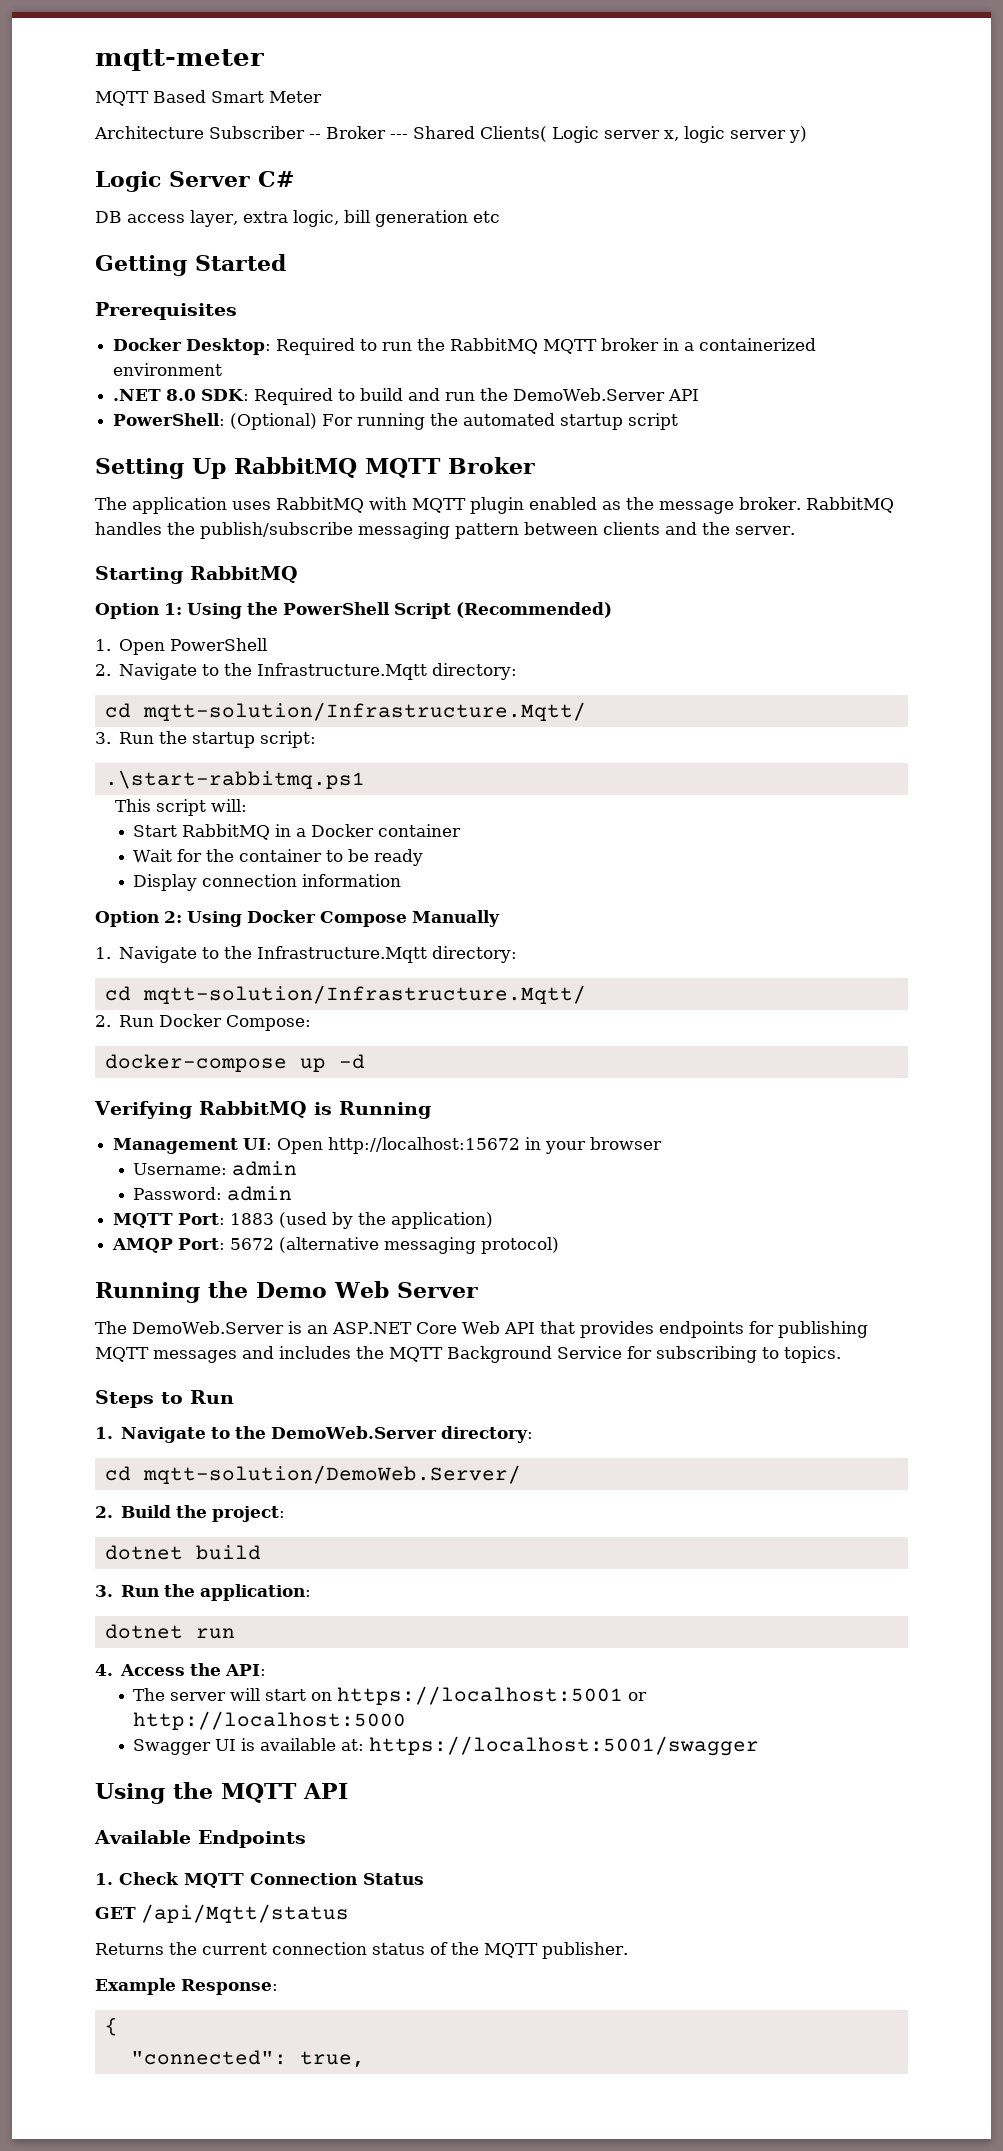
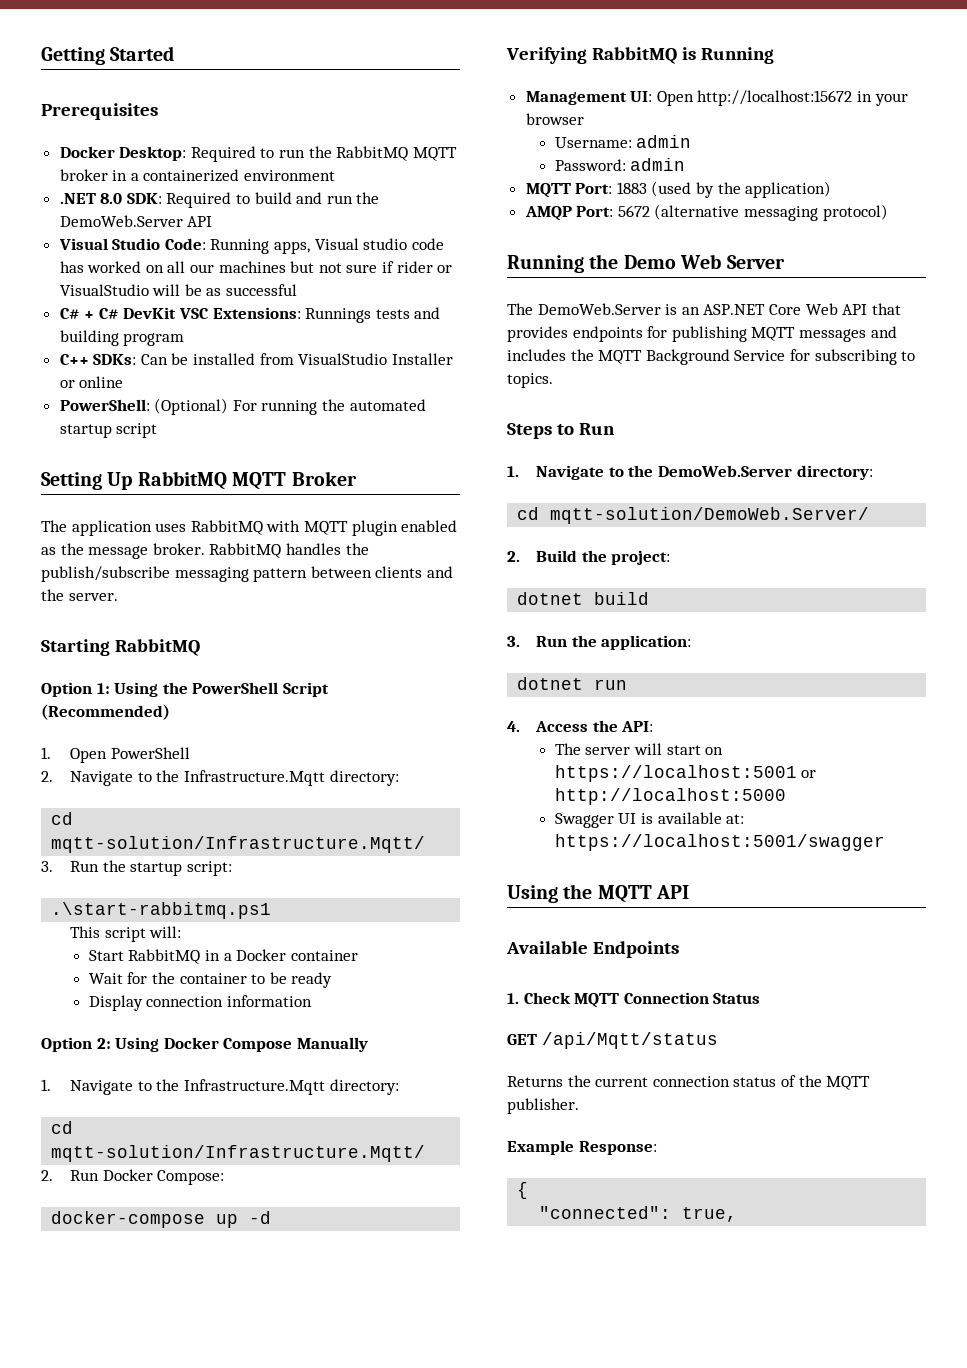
[95,49,264,71] [95,90,322,106] [94,126,807,143] [95,171,294,192] [95,210,500,227] mqtt-meter // MQTT Based Smart Meter // Architecture Subscriber -- Broker --- Shared Clients( Logic server x, logic server y) // Logic Server C# // DB access layer, extra logic, bill generation etc // -> (41, 56) none
(700, 395) none -> [58,238,444,254] [59,261,453,273] [59,284,298,296] [59,307,441,323] [59,330,185,346] [59,353,453,365] [59,376,124,388] // Visual Studio Code: Running apps, Visual studio code has worked on all our machines but not sure if rider or VisualStudio will be as successful // C# + C# DevKit VSC Extensions: Runnings tests and building program // C++ SDKs: Can be installed from VisualStudio Installer or online

